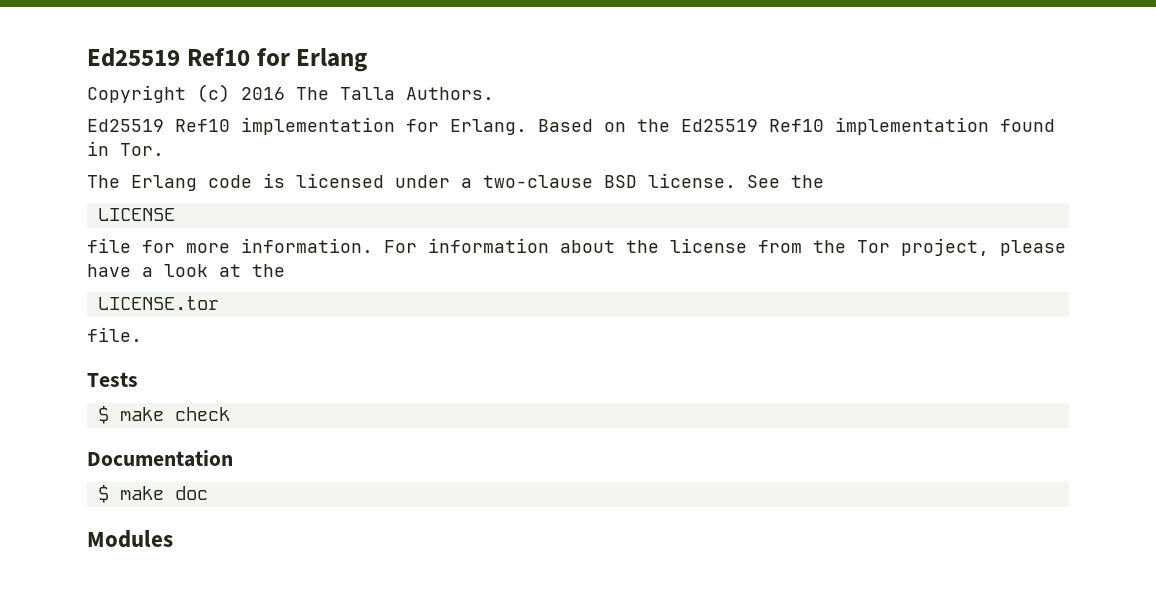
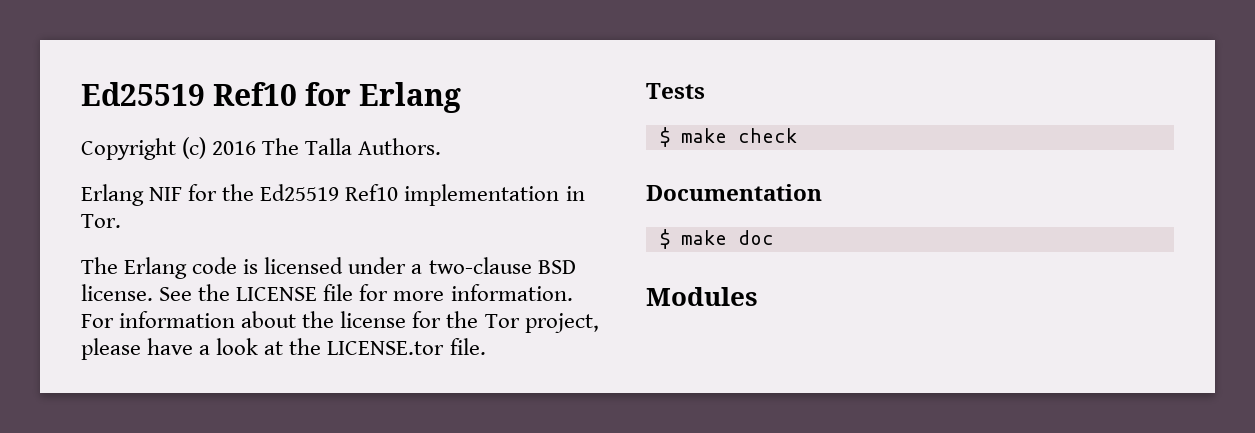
[87,117,626,135] Ed25519 Ref10 implementation for Erlang. Based on -> [81,184,218,206] Erlang NIF for
[1000,119,1055,132] found -> (560, 195) none
(824, 181) // -> (231, 292) none
(175, 214) // -> (318, 294) none
[758,240,802,253] from -> [412,311,442,328] for
(285, 270) // -> (322, 346) none
(219, 303) // -> (445, 348) none

